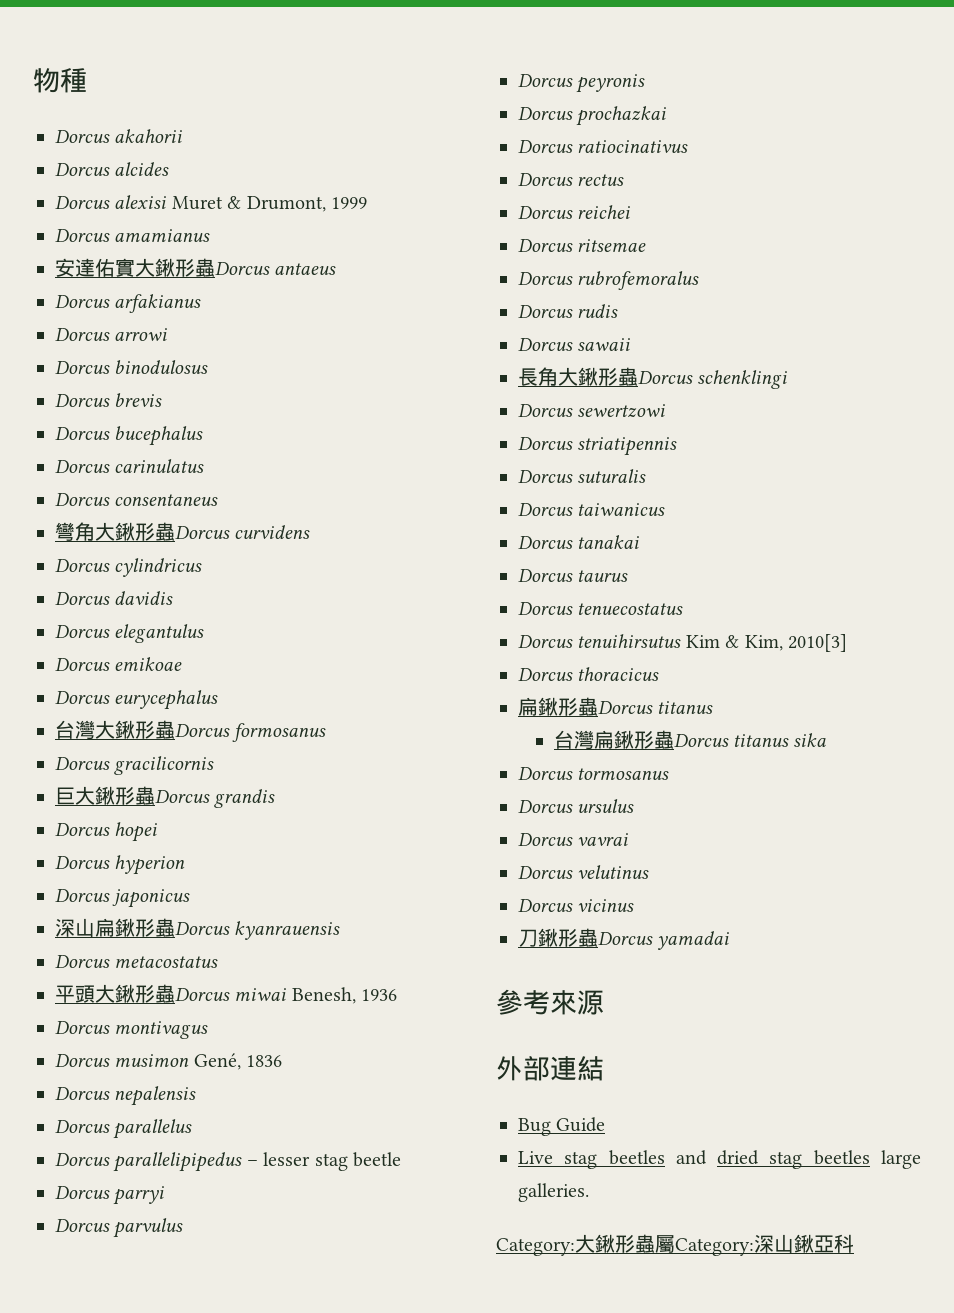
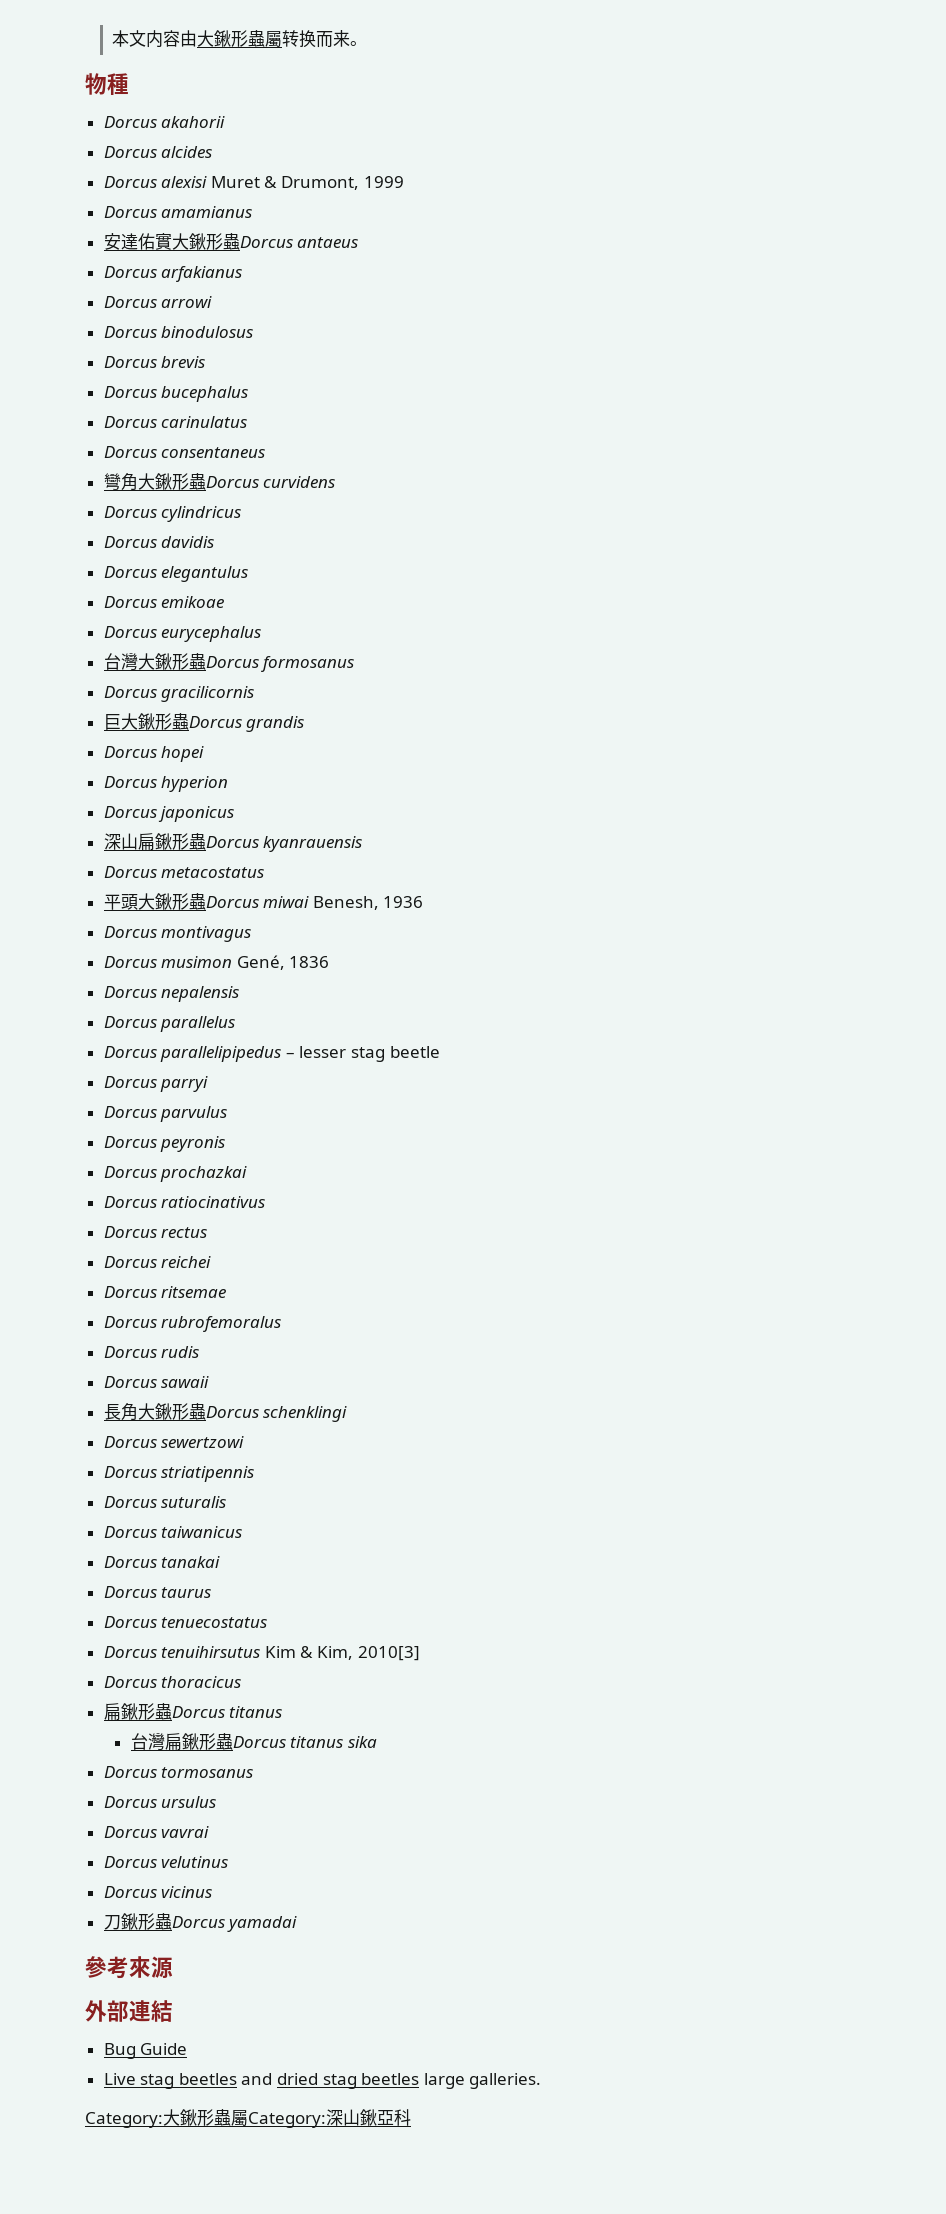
(33, 80) none -> [111,30,367,48] 本文内容由大鍬形蟲屬转换而来。 //

